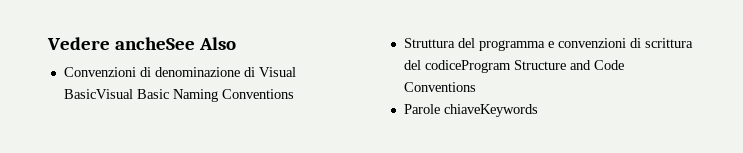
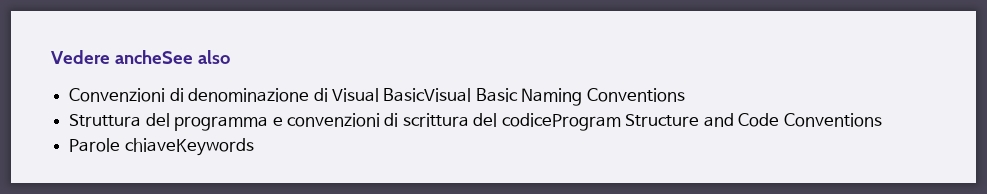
[198,37,236,50] Also -> [197,50,230,64] also

